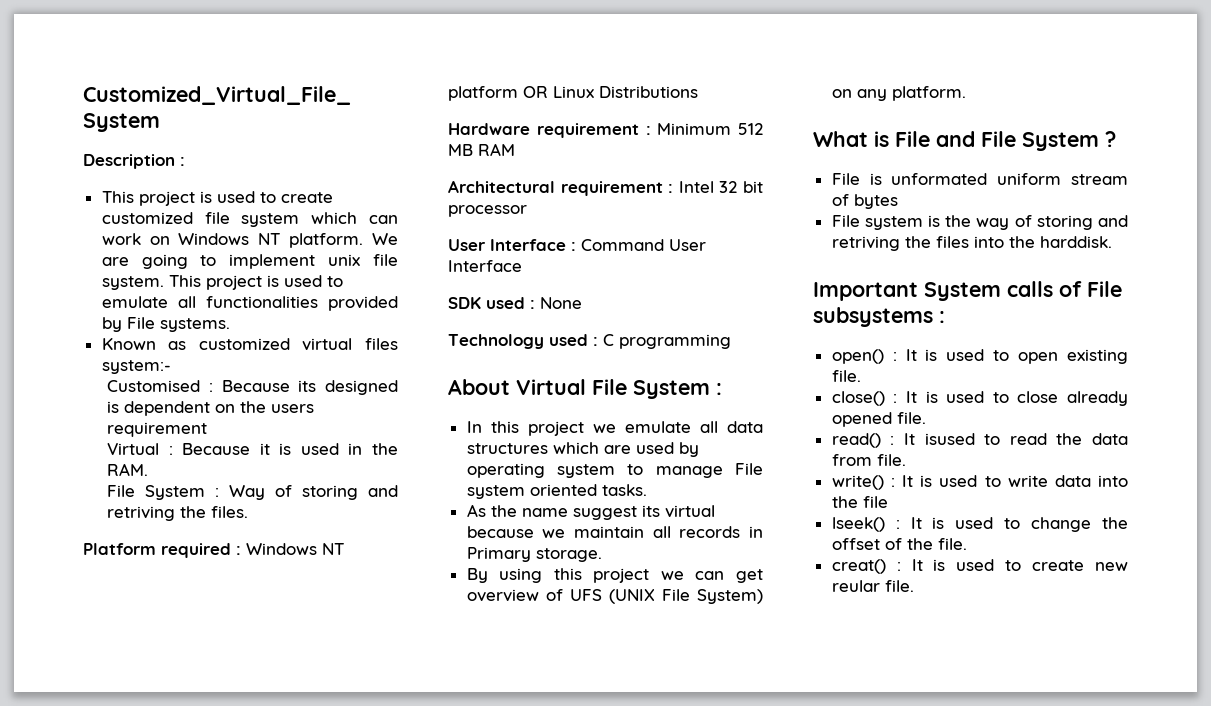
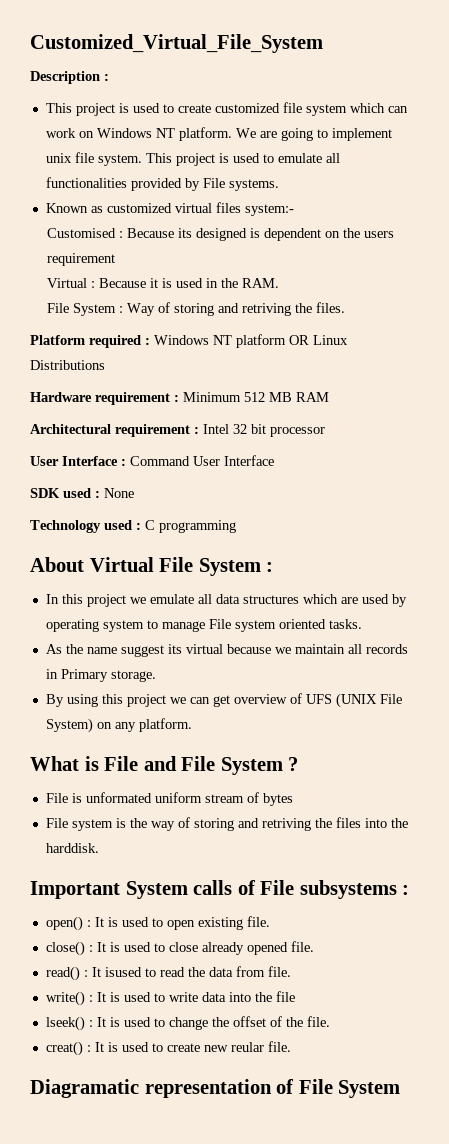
(914, 586) none -> [30,1079,401,1098] // Diagramatic representation of File System

